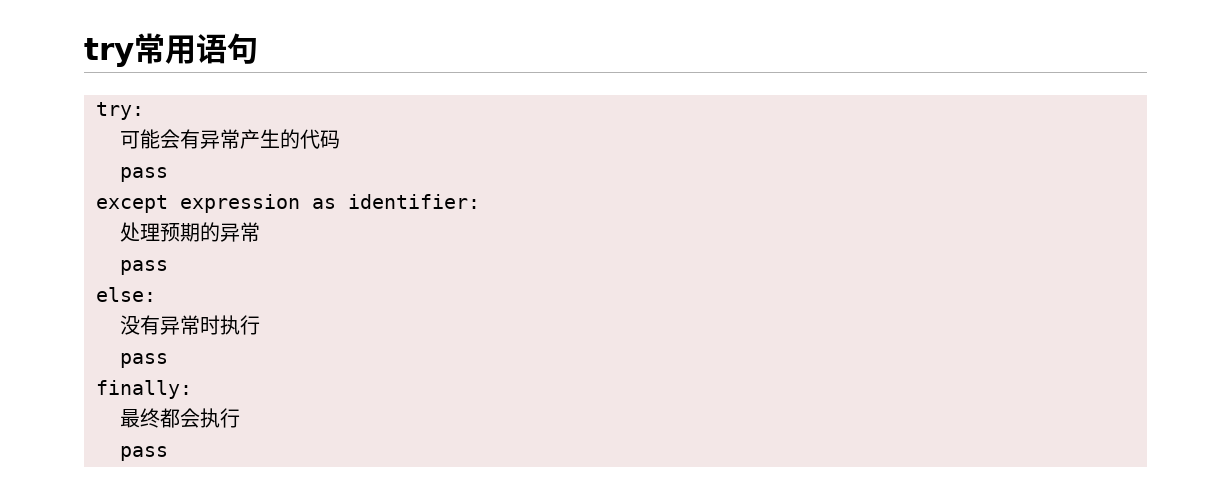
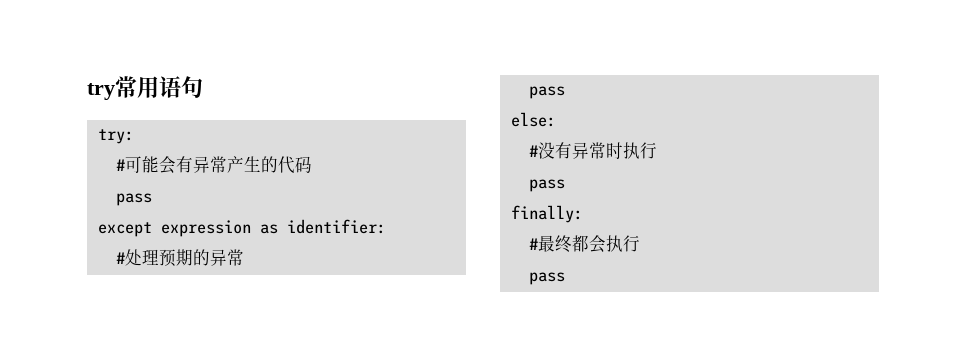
(144, 111) none -> [115,159,125,171] #
(480, 201) none -> [115,252,125,264] #
(156, 294) none -> [528,145,538,157] #
(192, 389) none -> [528,238,538,250] #

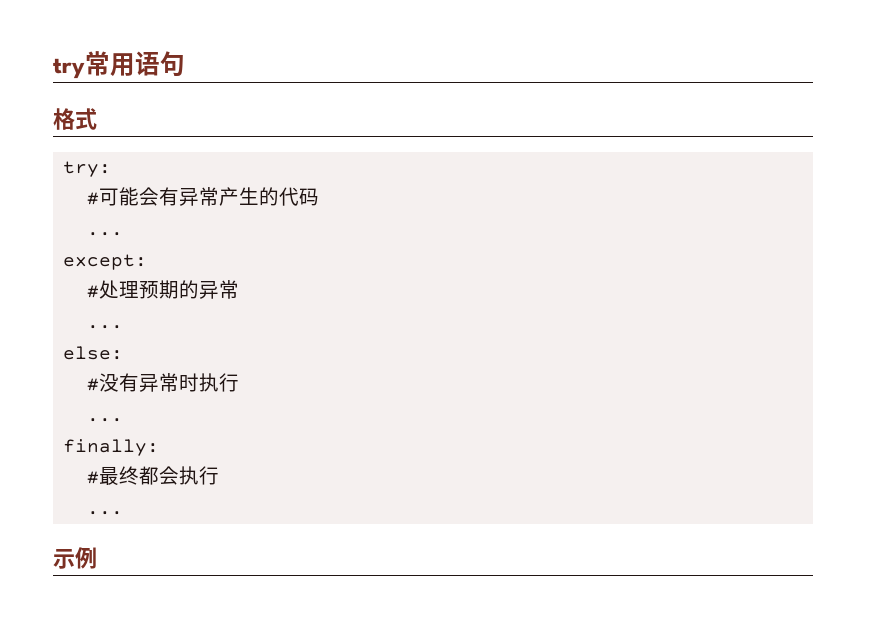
(203, 87) none -> [53,108,97,130] // 格式
[115,193,152,206] [97,219,386,237] pass // except expression as identifier: -> [87,232,124,236] [63,254,148,270] ... // except:
[528,86,565,99] pass -> [87,325,124,329] ...
[528,179,565,192] pass -> [87,418,124,422] ...
[528,272,565,285] pass -> [87,511,124,515] [53,547,97,569] ... // 示例

